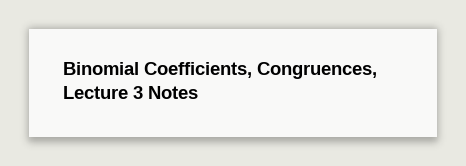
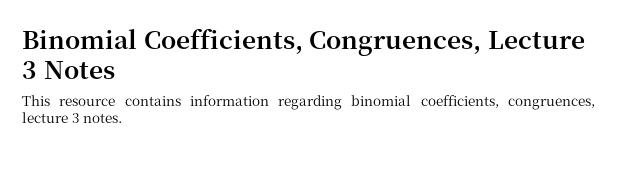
(198, 92) none -> [22,95,595,110] [22,112,123,123] // This resource contains information regarding binomial coefficients, congruences, lecture 3 notes.

